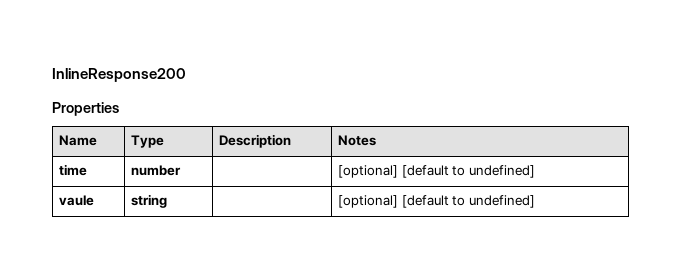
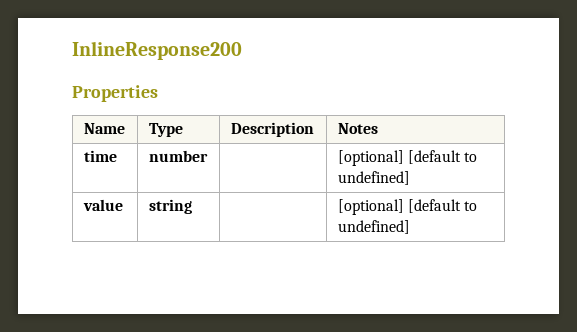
[58,195,94,206] vaule -> [82,199,123,211] value

